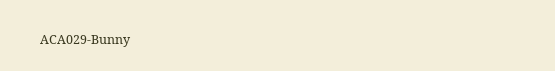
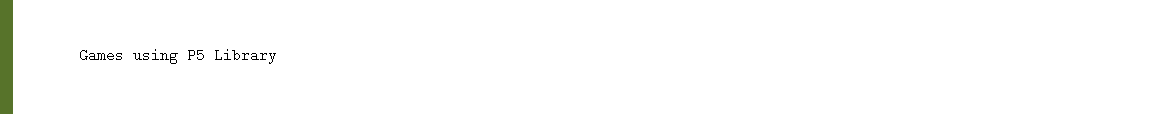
[40,35,131,47] ACA029-Bunny -> [79,48,277,64] Games using P5 Library

